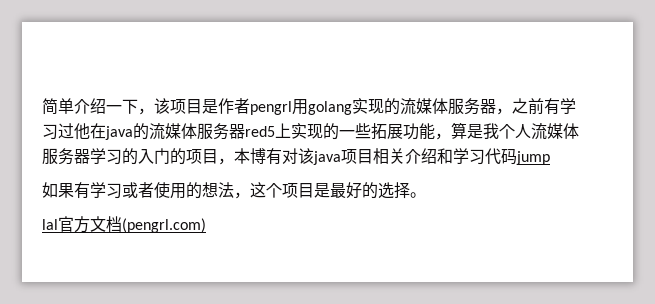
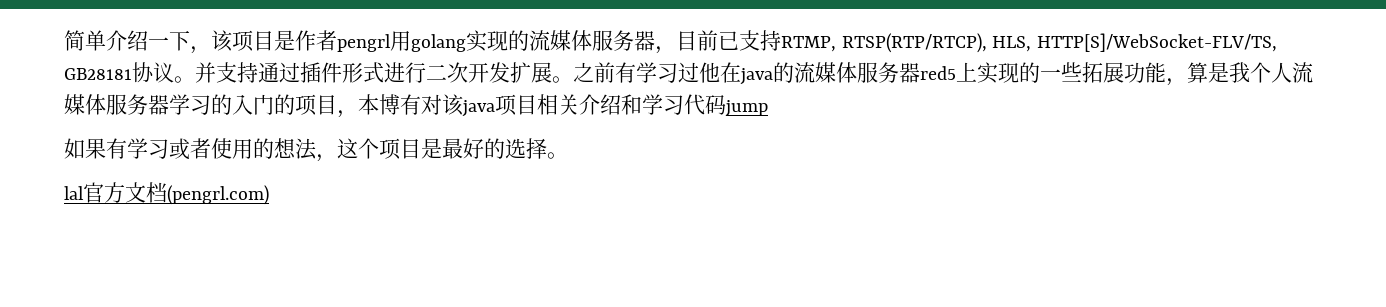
(512, 111) none -> [676,30,1278,53] [64,62,573,83] 目前已支持RTMP, RTSP(RTP/RTCP), HLS, HTTP[S]/WebSocket-FLV/TS, GB28181协议。并支持通过插件形式进行二次开发扩展。

